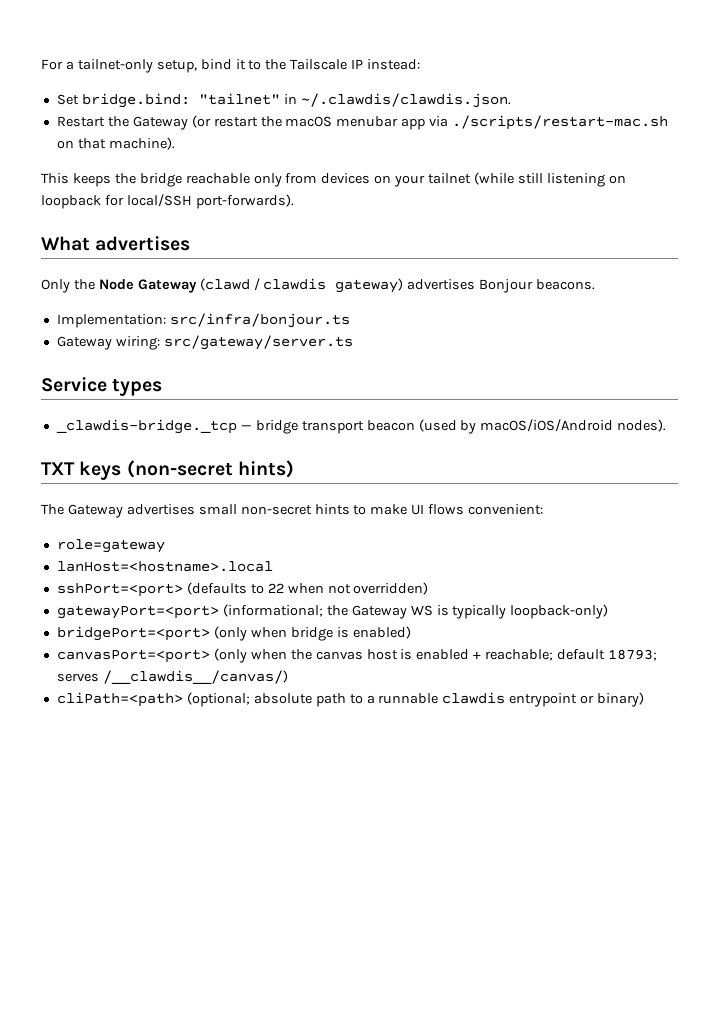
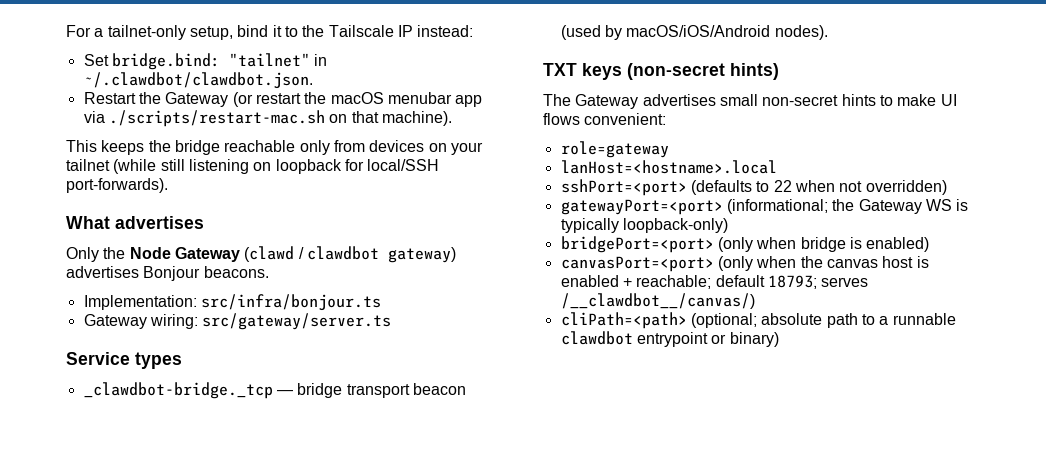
[300,93,511,108] ~/.clawdis/clawdis.json. -> [83,72,313,89] ~/.clawdbot/clawdbot.json.
[263,278,327,290] clawdis -> [306,246,379,260] clawdbot
[55,419,237,434] _clawdis-bridge._tcp -> [83,382,273,399] _clawdbot-bridge._tcp
[102,670,288,684] /__clawdis__/canvas/) -> [560,293,755,309] /__clawdbot__/canvas/)
[442,692,506,704] clawdis -> [560,331,633,345] clawdbot

